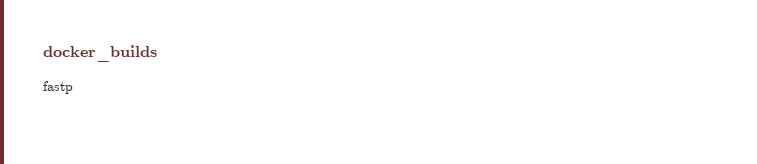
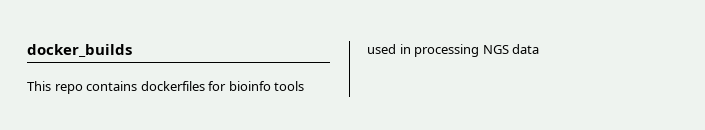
[43,81,73,94] fastp -> [27,81,305,94] [367,44,540,57] This repo contains dockerfiles for bioinfo tools used in processing NGS data

